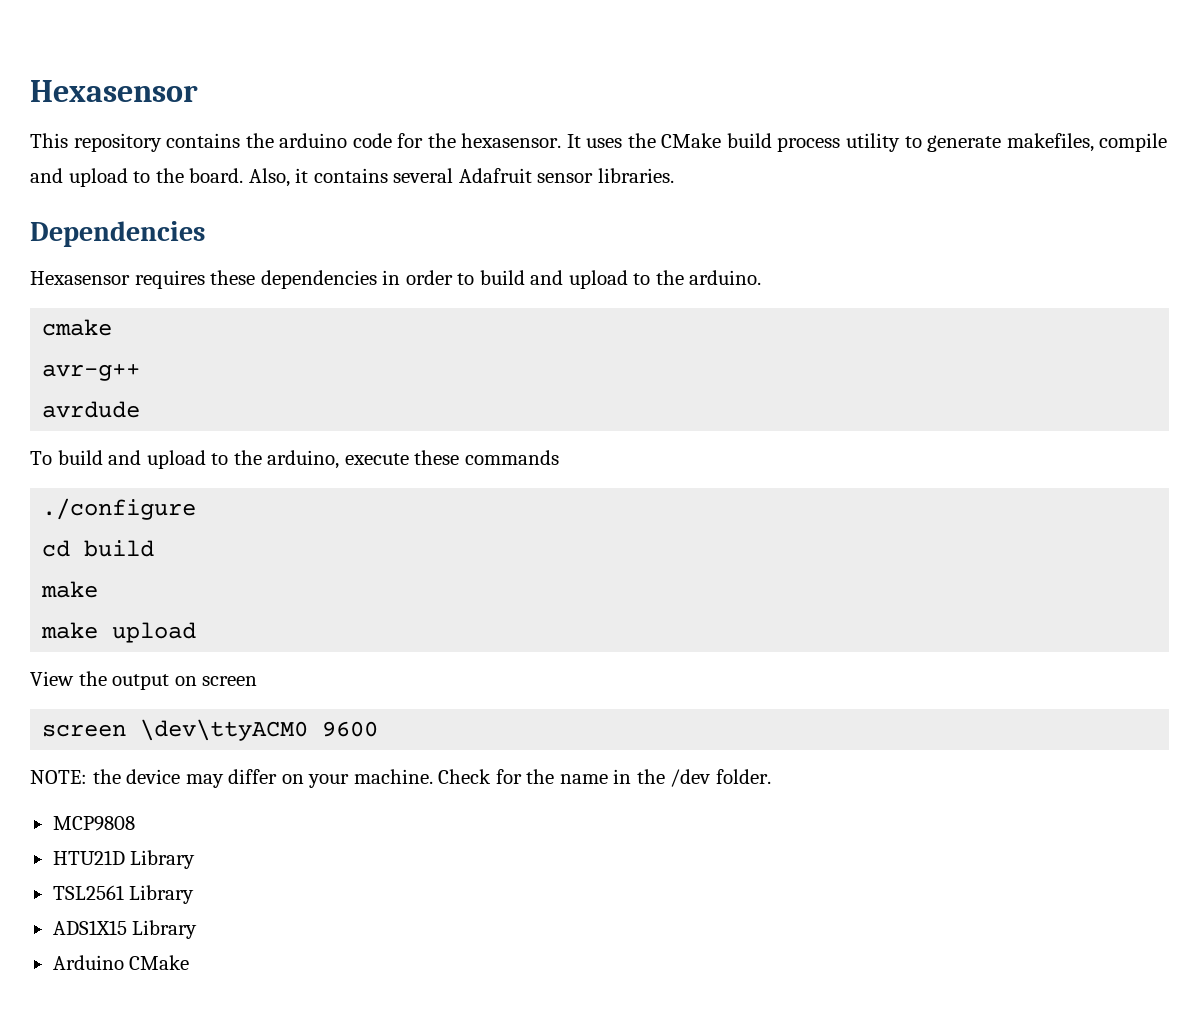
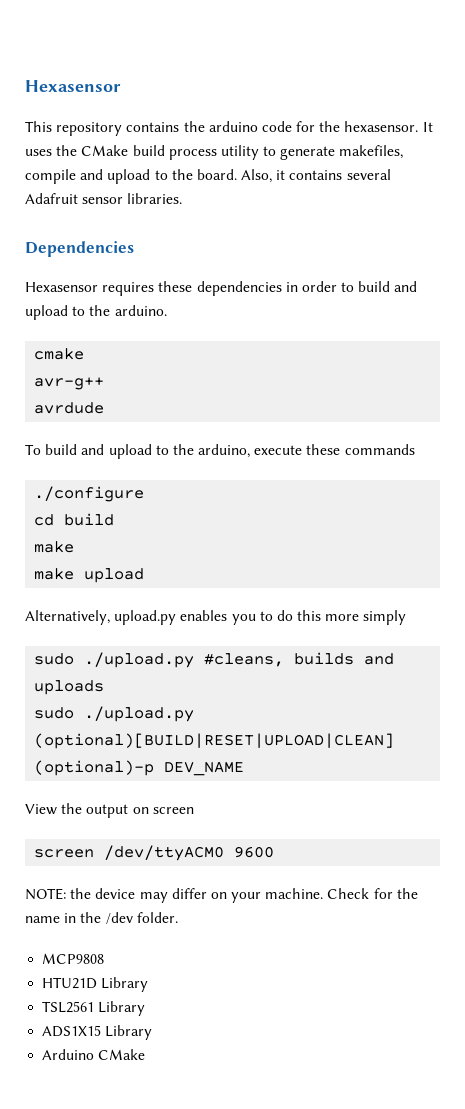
(197, 632) none -> [25,610,407,625] [34,652,395,668] [34,680,105,695] [34,706,195,722] [34,733,395,749] [34,760,245,776] // Alternatively, upload.py enables you to do this more simply // sudo ./upload.py #cleans, builds and uploads // sudo ./upload.py (optional)[BUILD|RESET|UPLOAD|CLEAN] (optional)-p DEV_NAME
[140,719,309,741] \dev\ttyACM0 -> [104,845,225,861] /dev/ttyACM0

